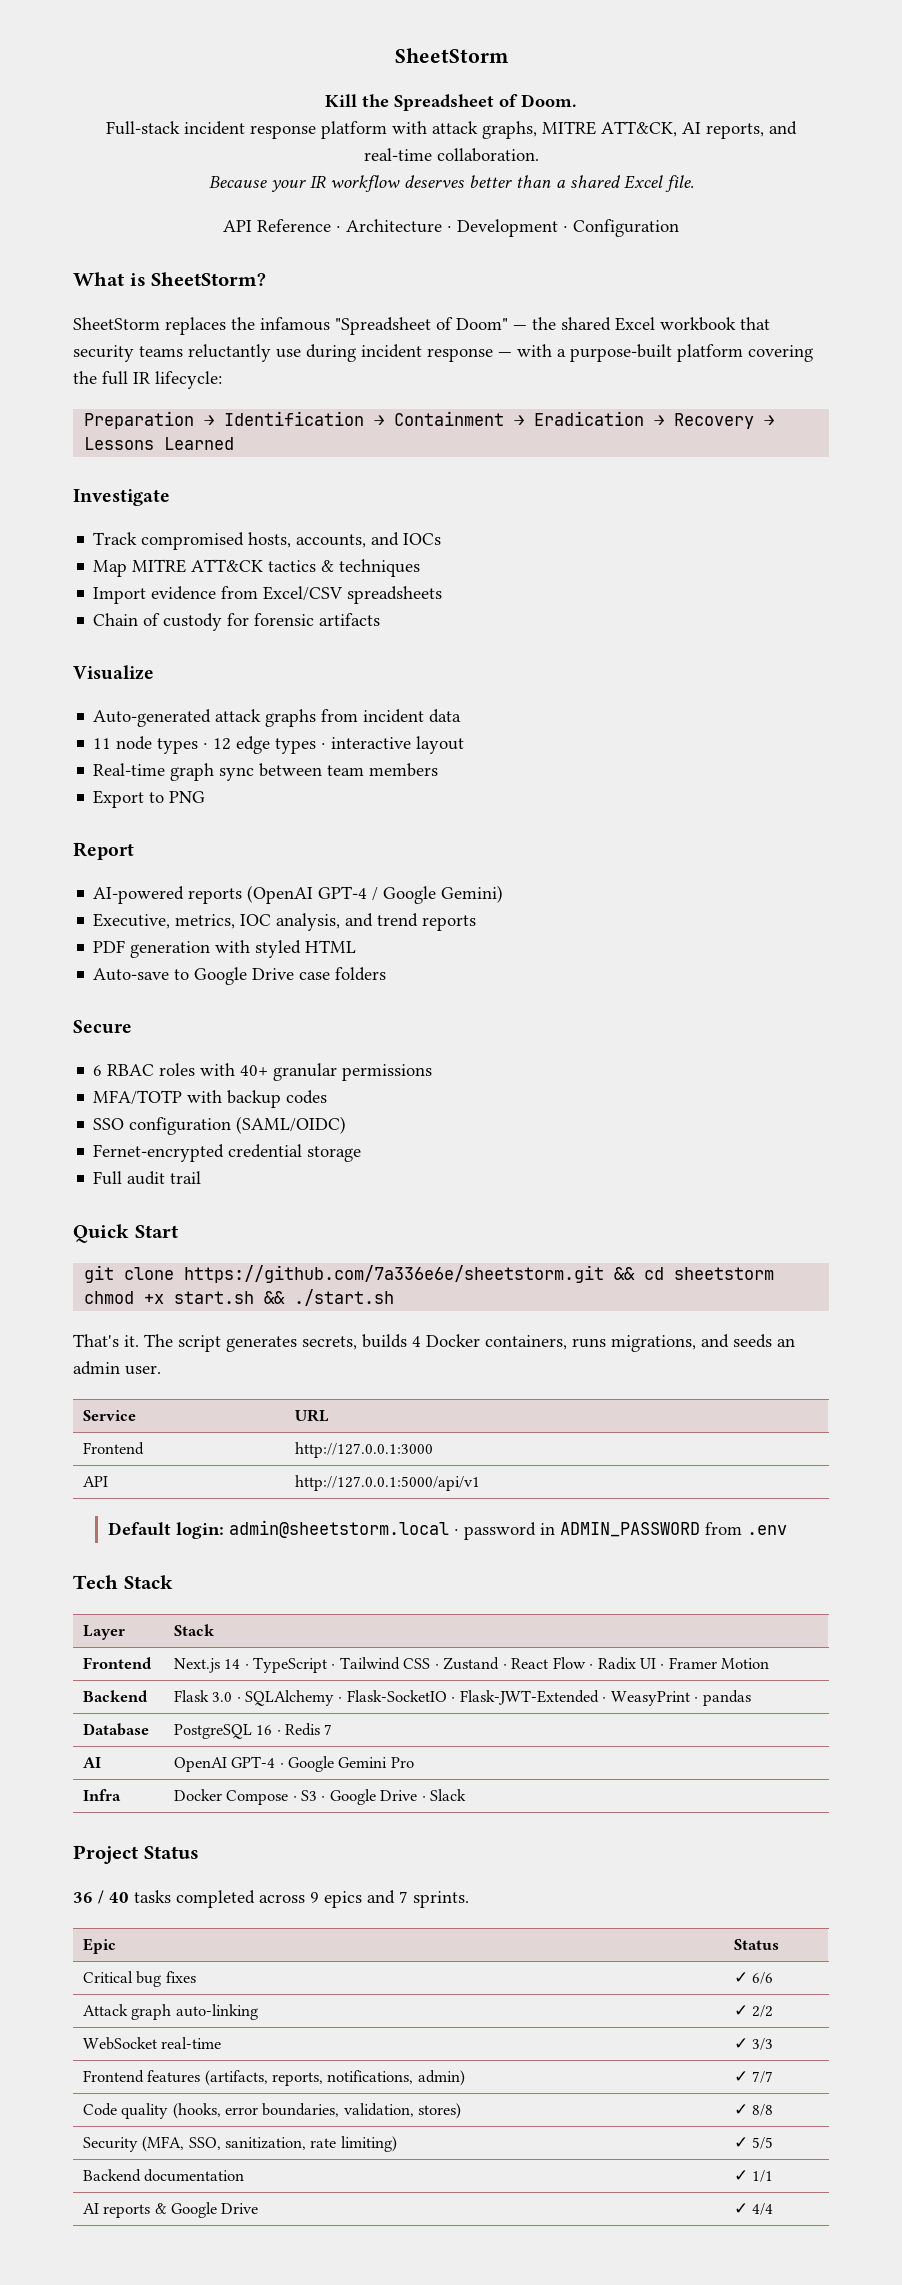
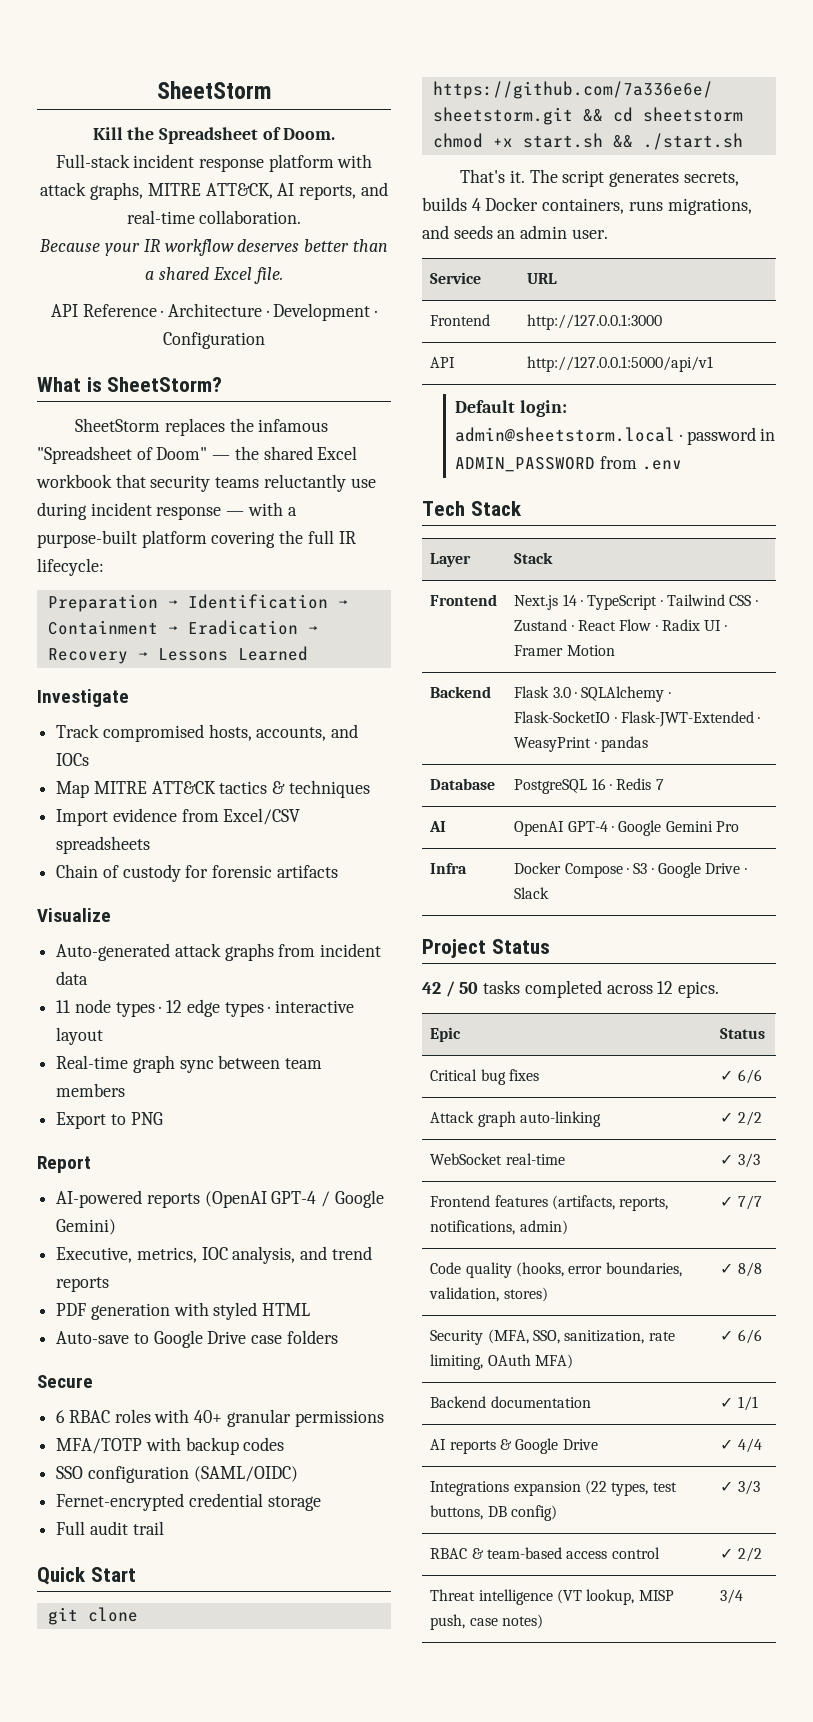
[73,1890,469,1908] 36 / 40 tasks completed across 9 epics and 7 sprints. -> [422,980,720,998] 42 / 50 tasks completed across 12 epics.
[340,2136,397,2152] [733,2137,774,2149] limiting) | ✓ 5/5 -> [430,1354,574,1370] [720,1329,762,1344] limiting, OAuth MFA) | ✓ 6/6
(774, 2209) none -> [430,1480,677,1496] [430,1505,558,1521] [720,1480,760,1495] [430,1547,660,1559] [720,1547,762,1562] [430,1589,674,1605] [430,1614,544,1630] [720,1589,744,1604] // Integrations expansion (22 types, test buttons, DB config) | ✓ 3/3 // RBAC & team-based access control | ✓ 2/2 // Threat intelligence (VT lookup, MISP push, case notes) | 3/4

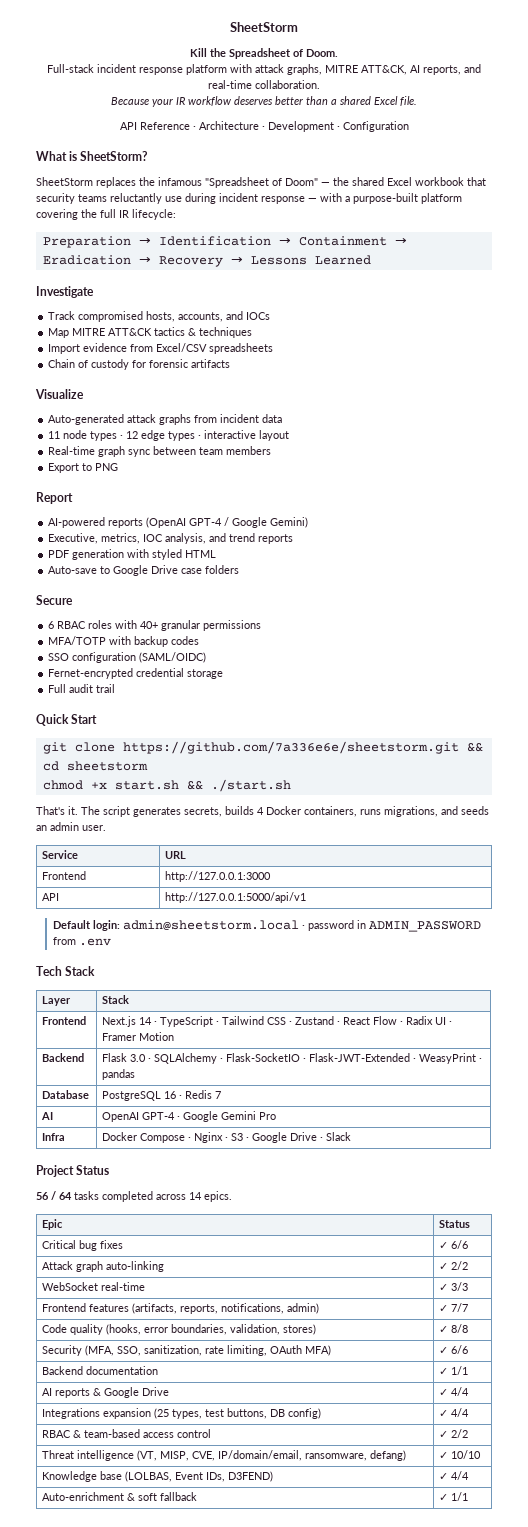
(630, 871) none -> [194,1132,229,1143] Nginx ·
[422,981,479,997] 42 / 50 -> [36,1191,72,1200] 56 / 64
[657,981,674,994] 12 -> [189,1192,202,1200] 14
[585,1480,608,1495] (22 -> [154,1408,170,1419] (25
[737,1480,760,1495] 3/3 -> [451,1408,470,1417] 4/4
[557,1589,674,1605] [430,1614,544,1630] [720,1589,744,1604] (VT lookup, MISP push, case notes) | 3/4 -> [137,1450,407,1461] [439,1450,482,1459] [42,1471,274,1482] [439,1471,470,1480] [42,1492,198,1501] [439,1492,469,1501] (VT, MISP, CVE, IP/domain/email, ransomware, defang) | ✓ 10/10 // Knowledge base (LOLBAS, Event IDs, D3FEND) | ✓ 4/4 // Auto-enrichment & soft fallback | ✓ 1/1

